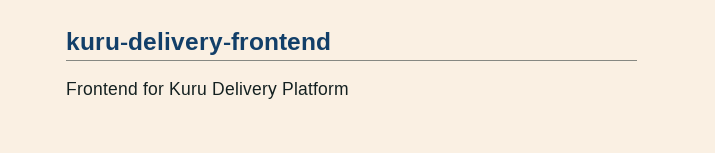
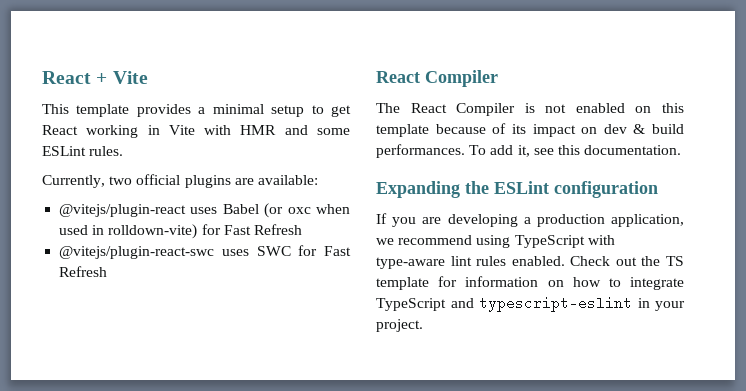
[66,32,331,55] [66,82,349,99] kuru-delivery-frontend // Frontend for Kuru Delivery Platform -> [42,71,148,84] [42,104,351,117] [42,125,350,138] [42,146,124,156] [42,174,318,188] [59,203,350,218] [59,224,302,239] [59,245,351,259] [59,266,108,277] [376,70,498,87] [376,103,684,116] [376,123,684,137] [376,144,682,158] [376,181,658,198] [376,213,684,227] [376,235,615,248] [376,256,684,269] [376,276,684,290] [376,296,685,312] [376,319,423,332] React + Vite // This template provides a minimal setup to get React working in Vite with HMR and some ESLint rules. // Currently, two official plugins are available: // @vitejs/plugin-react uses Babel (or oxc when used in rolldown-vite) for Fast Refresh // @vitejs/plugin-react-swc uses SWC for Fast Refresh // React Compiler // The React Compiler is not enabled on this template because of its impact on dev & build performances. To add it, see this documentation. // Expanding the ESLint configuration // If you are developing a production application, we recommend using TypeScript with type-aware lint rules enabled. Check out the TS template for information on how to integrate TypeScript and typescript-eslint in your project.

